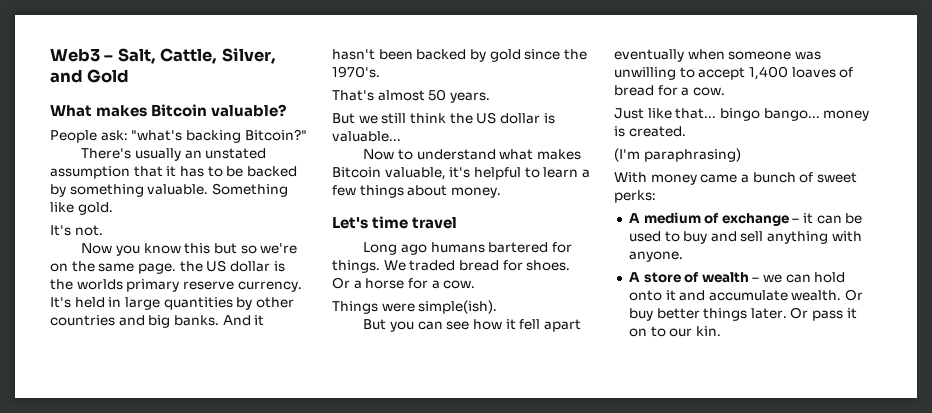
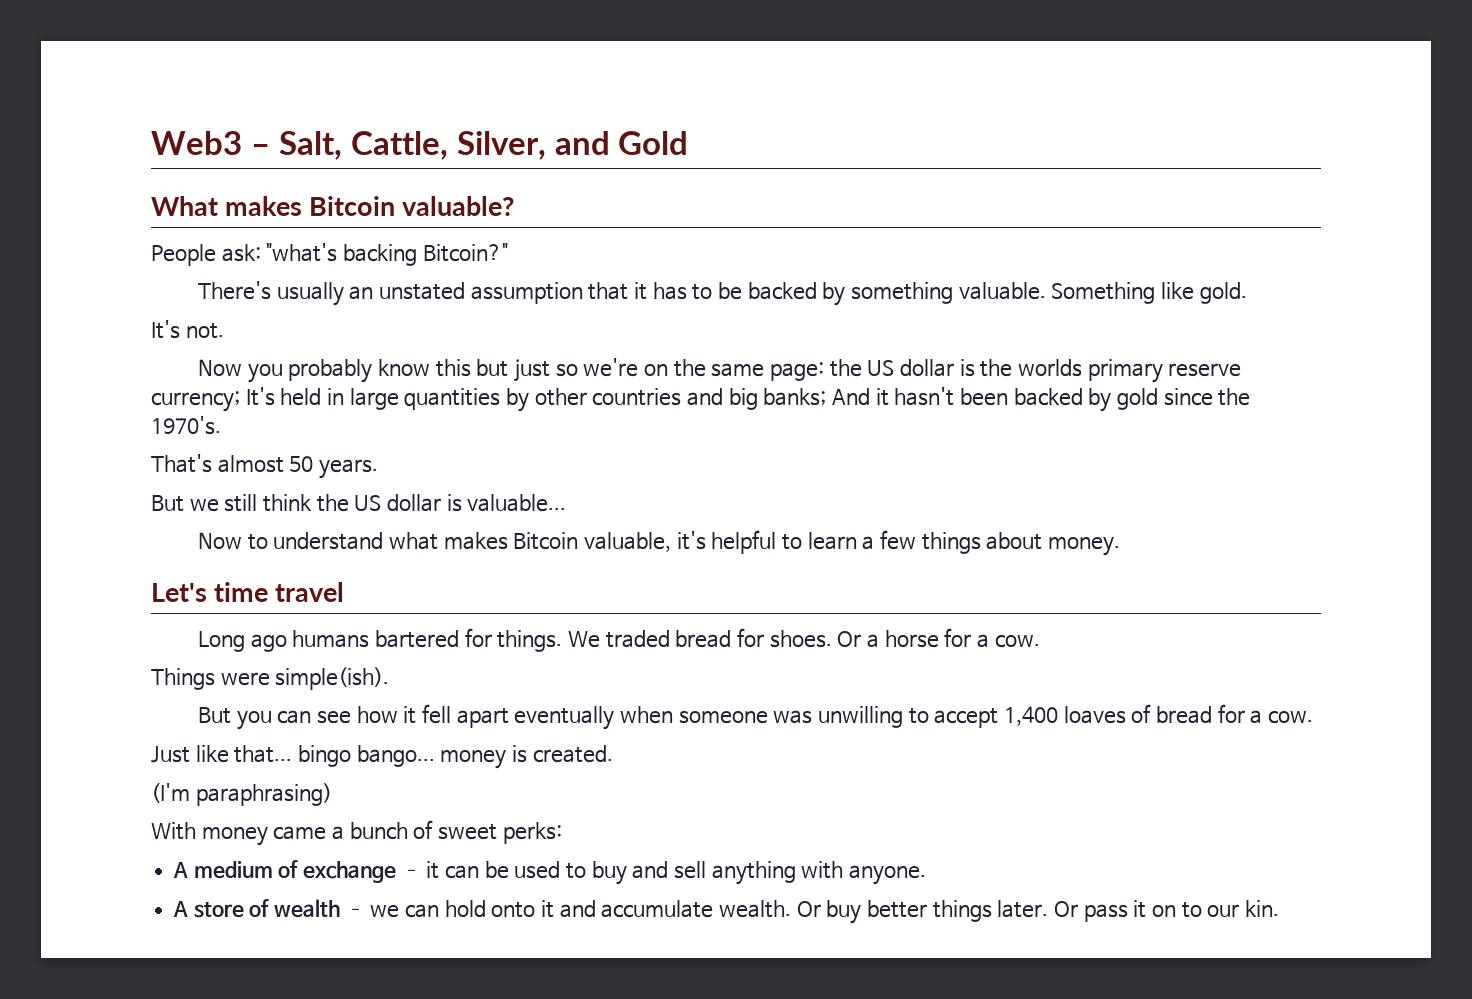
(141, 250) none -> [288,359,373,383] probably
(237, 248) none -> [514,359,551,382] just
[137,263,176,274] page. -> [770,362,825,381] page:
[237,281,302,292] currency. -> [151,391,240,412] currency;
[173,315,219,326] banks. -> [763,388,827,406] banks;

